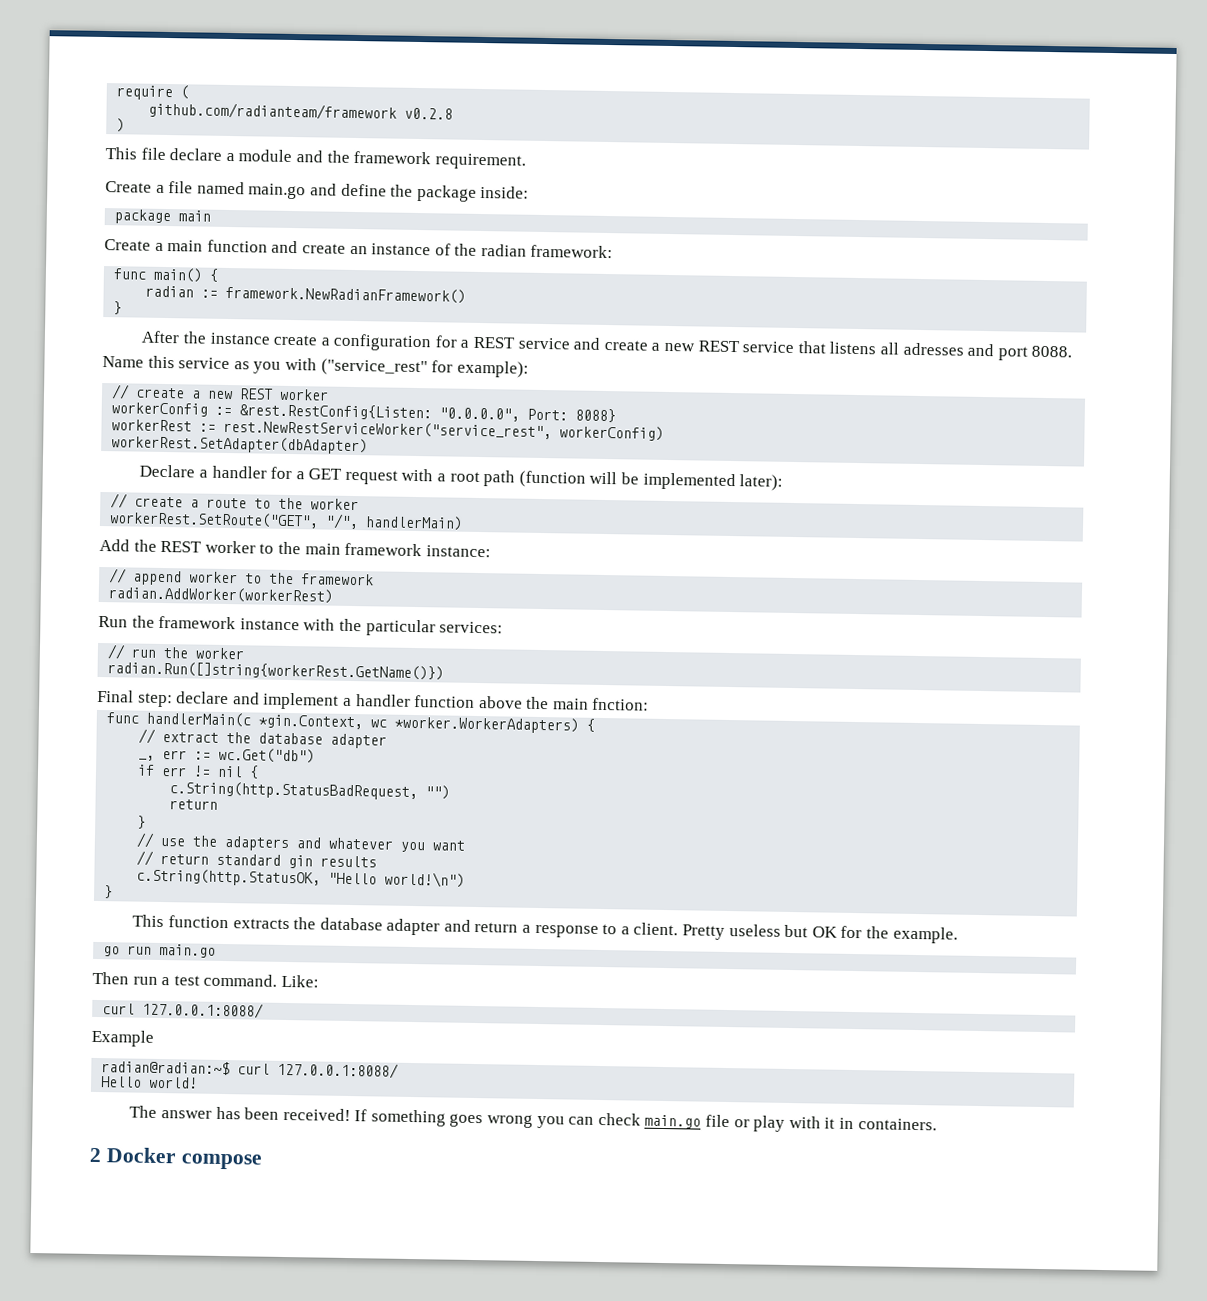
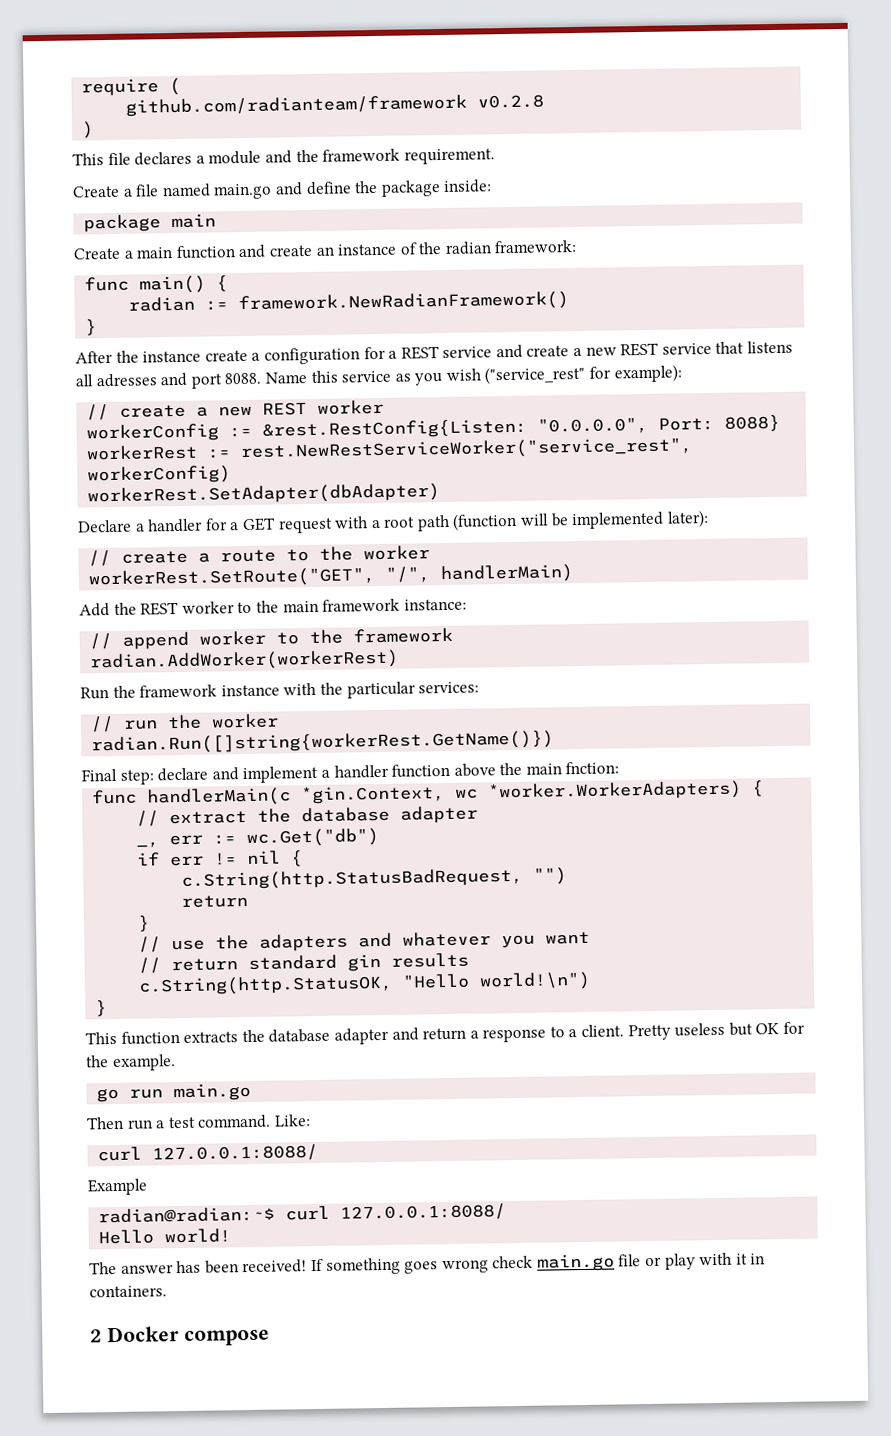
[169,148,223,161] declare -> [134,151,193,166] declares
[284,357,317,371] with -> [445,368,481,381] wish
[536,1115,595,1129] you can -> (489, 1266) none

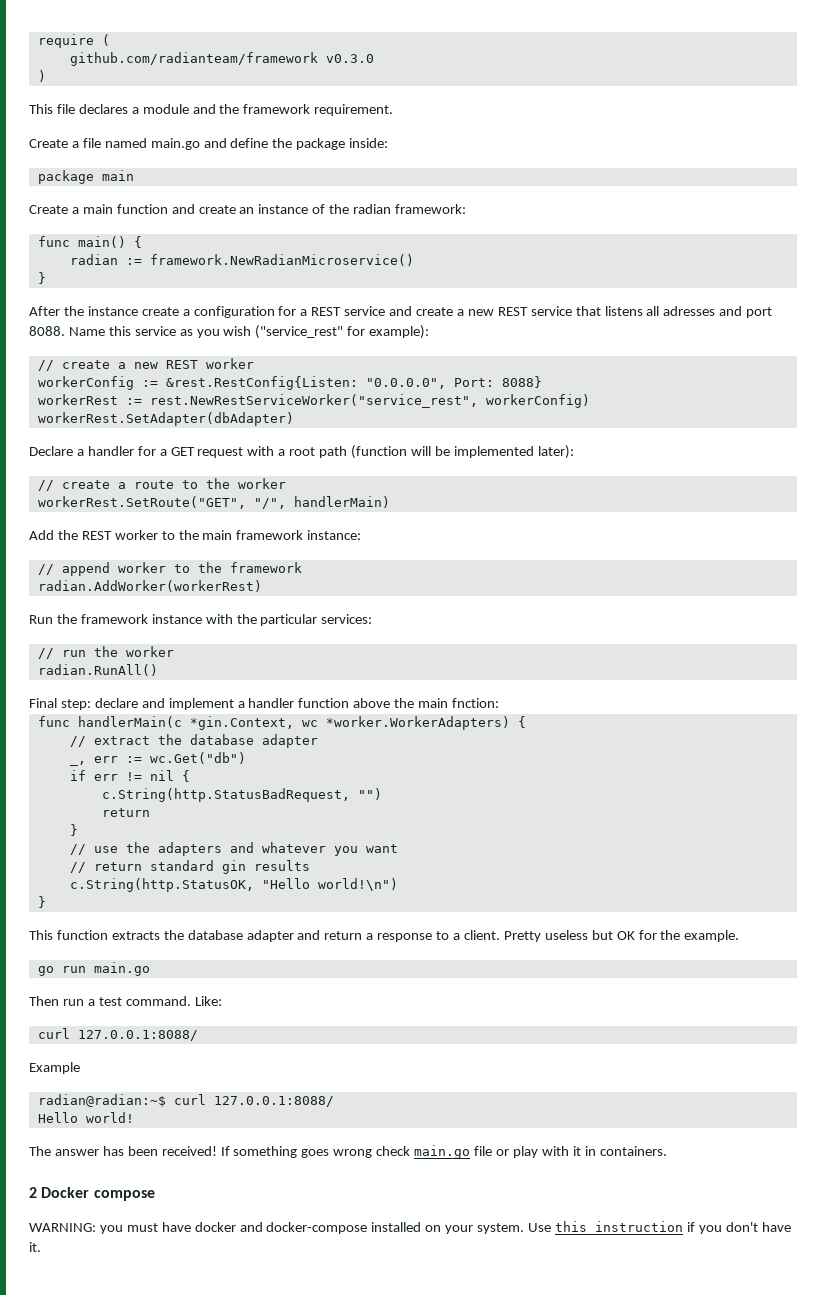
[477,94,545,109] v0.2.8 -> [325,54,374,63] v0.3.0
[238,291,570,314] framework.NewRadianFramework() -> [149,254,414,266] framework.NewRadianMicroservice()
[91,730,555,755] radian.Run([]string{workerRest.GetName()}) -> [37,664,158,676] radian.RunAll()
(270, 1338) none -> [29,1221,791,1234] [29,1242,41,1252] // WARNING: you must have docker and docker-compose installed on your system. Use this instruction if you don't have it.

